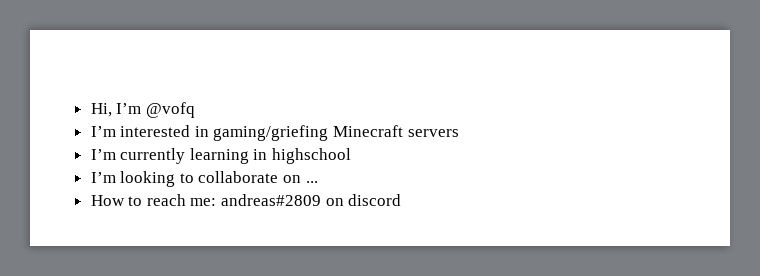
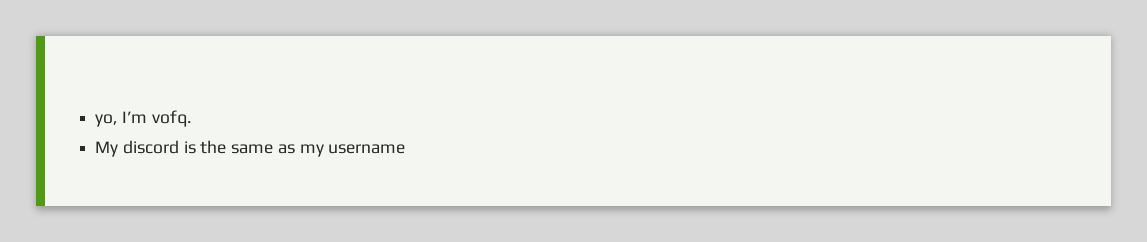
[90,102,195,118] [90,125,459,141] [90,148,352,164] [90,171,318,187] [90,194,402,206] Hi, I’m @vofq // I’m interested in gaming/griefing Minecraft servers // I’m currently learning in highschool // I’m looking to collaborate on ... // How to reach me: andreas#2809 on discord -> [95,110,191,127] [95,140,406,157] yo, I’m vofq. // My discord is the same as my username

